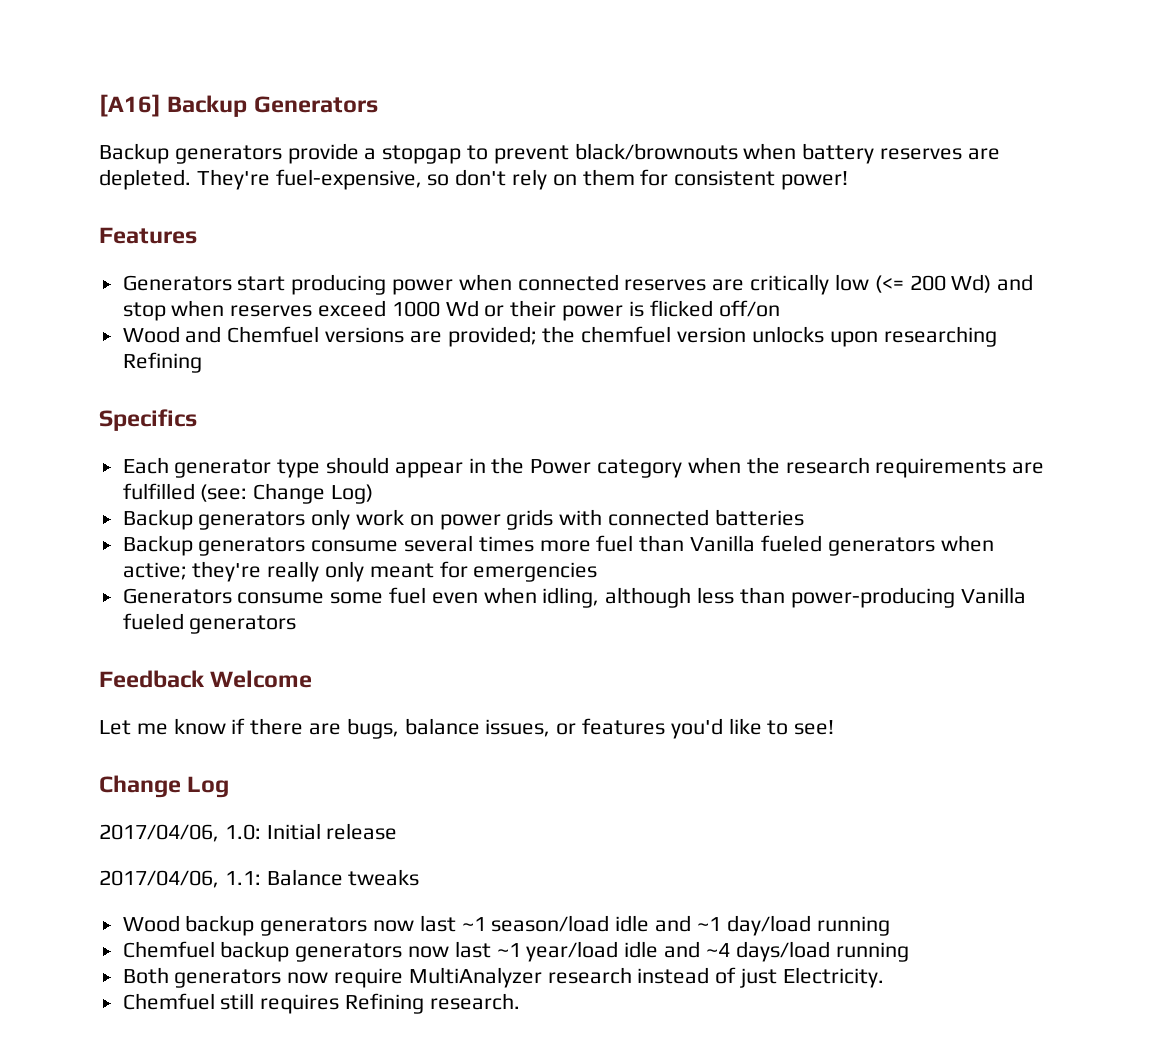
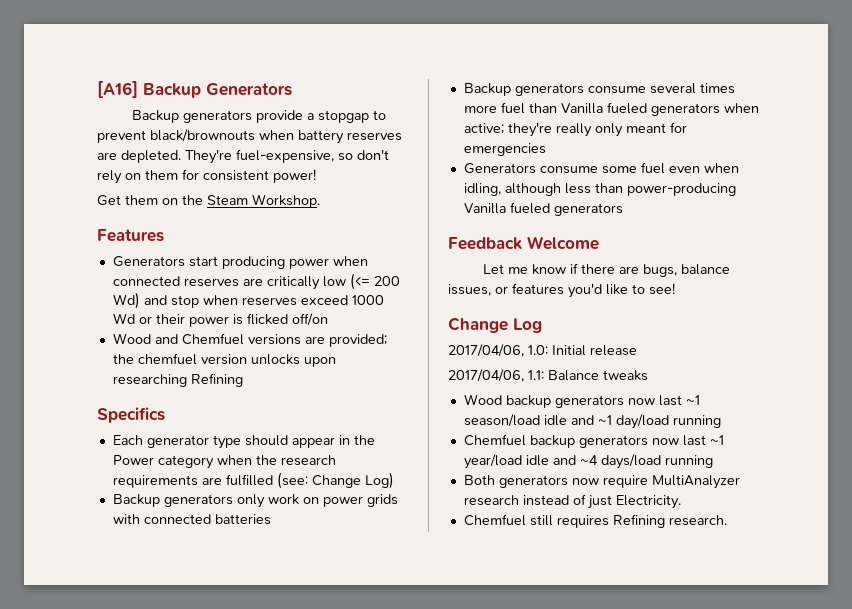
(849, 180) none -> [97,194,320,208] // Get them on the Steam Workshop.

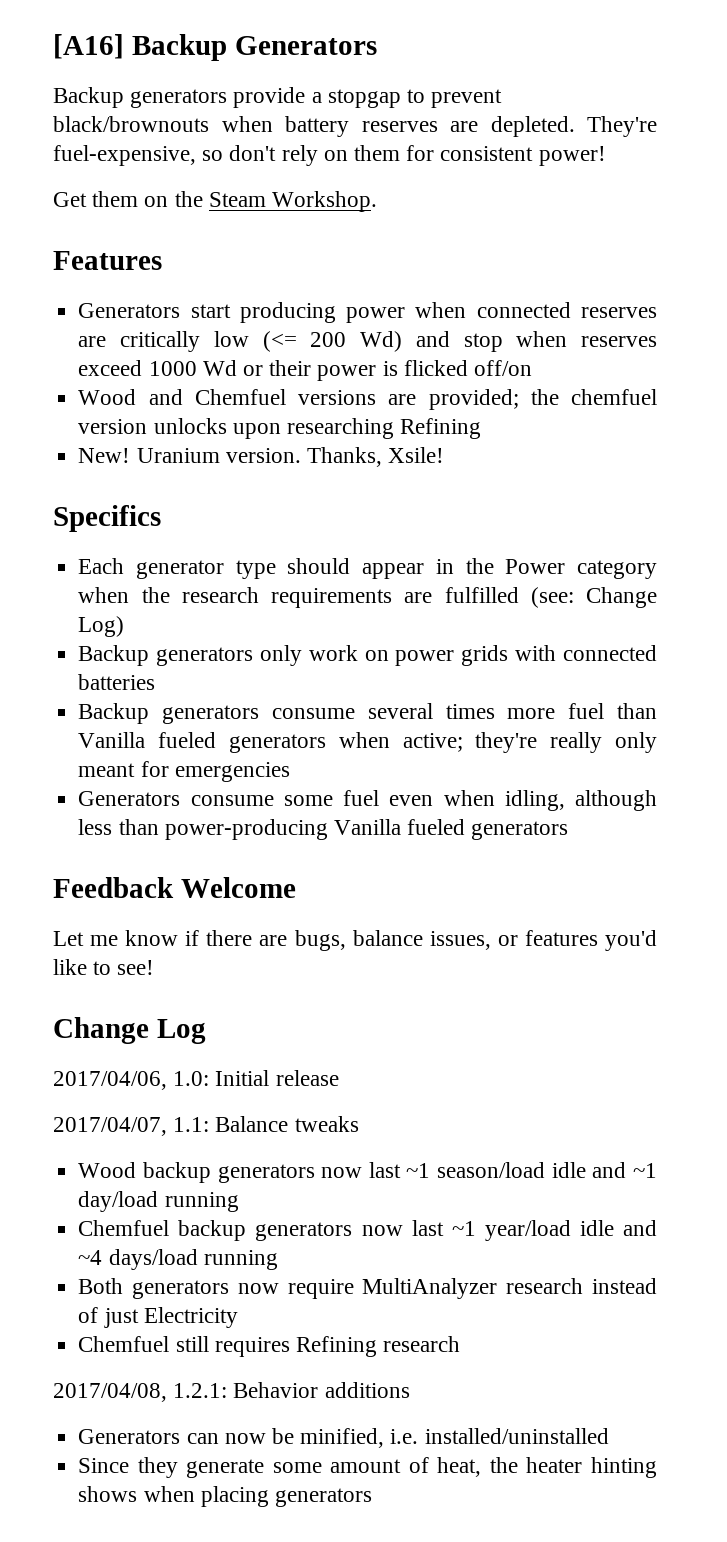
(243, 380) none -> [78,447,445,467] // New! Uranium version. Thanks, Xsile!
[448,369,524,382] 2017/04/06, -> [53,1117,167,1136] 2017/04/07,
[615,495,681,509] Electricity. -> [143,1307,238,1328] Electricity
[668,515,727,526] research. -> [383,1336,461,1352] [53,1382,410,1402] [78,1428,609,1448] [78,1457,658,1478] [78,1486,372,1507] research // 2017/04/08, 1.2.1: Behavior additions // Generators can now be minified, i.e. installed/uninstalled // Since they generate some amount of heat, the heater hinting shows when placing generators

